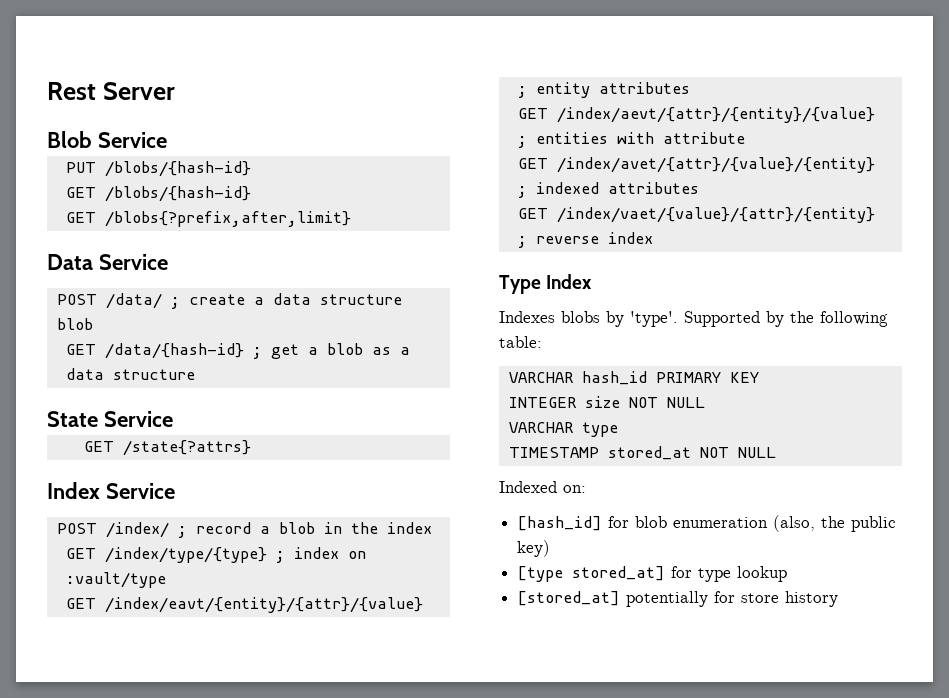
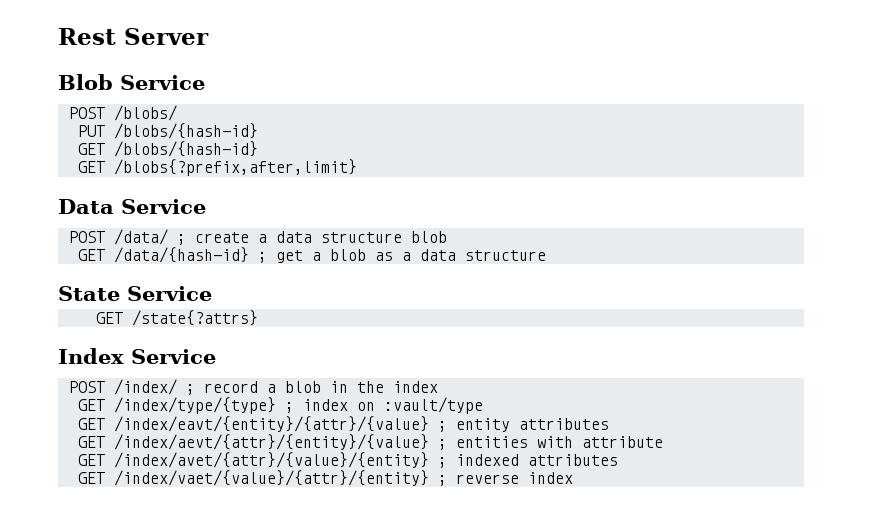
(167, 140) none -> [68,105,177,121] // POST /blobs/
[499,274,593,294] [499,311,888,327] [499,336,542,348] [508,371,759,385] [508,396,705,408] [508,422,618,437] [508,446,776,460] [499,481,586,493] [517,515,897,532] [517,540,551,557] [517,566,788,582] [517,591,839,607] // Type Index // Indexes blobs by 'type'. Supported by the following table: // VARCHAR hash_id PRIMARY KEY // INTEGER size NOT NULL // VARCHAR type // TIMESTAMP stored_at NOT NULL // Indexed on: // [hash_id] for blob enumeration (also, the public key) // [type stored_at] for type lookup // [stored_at] potentially for store history -> (573, 478) none

